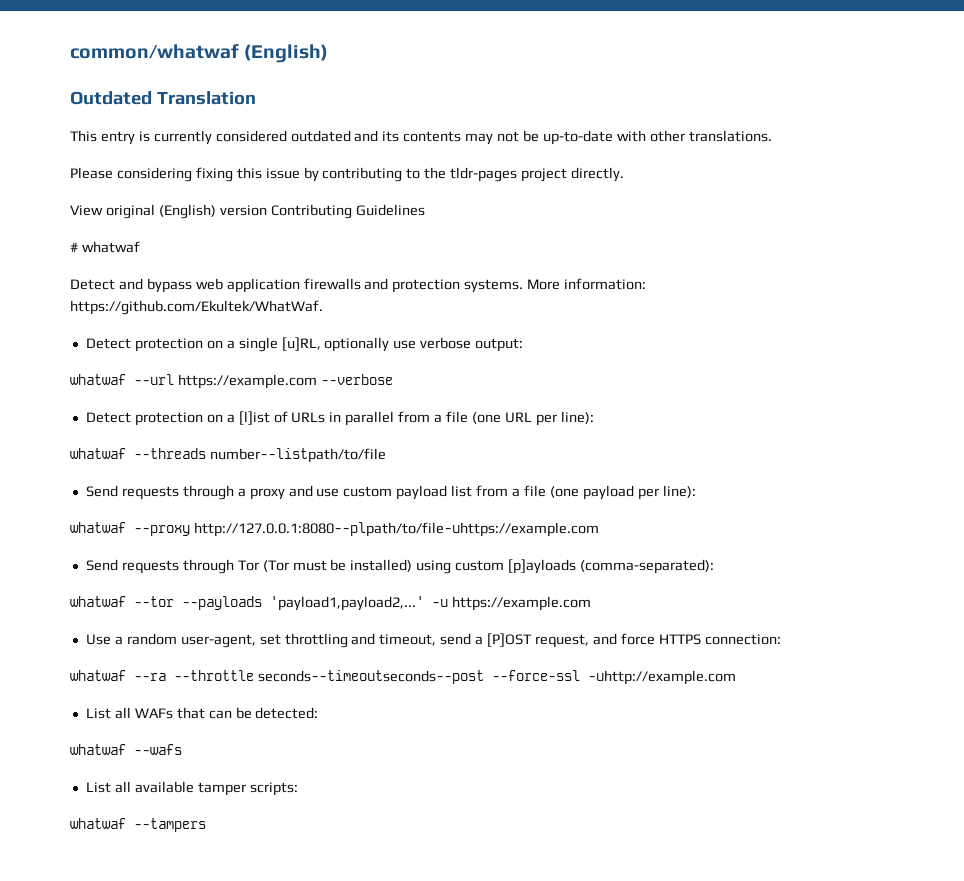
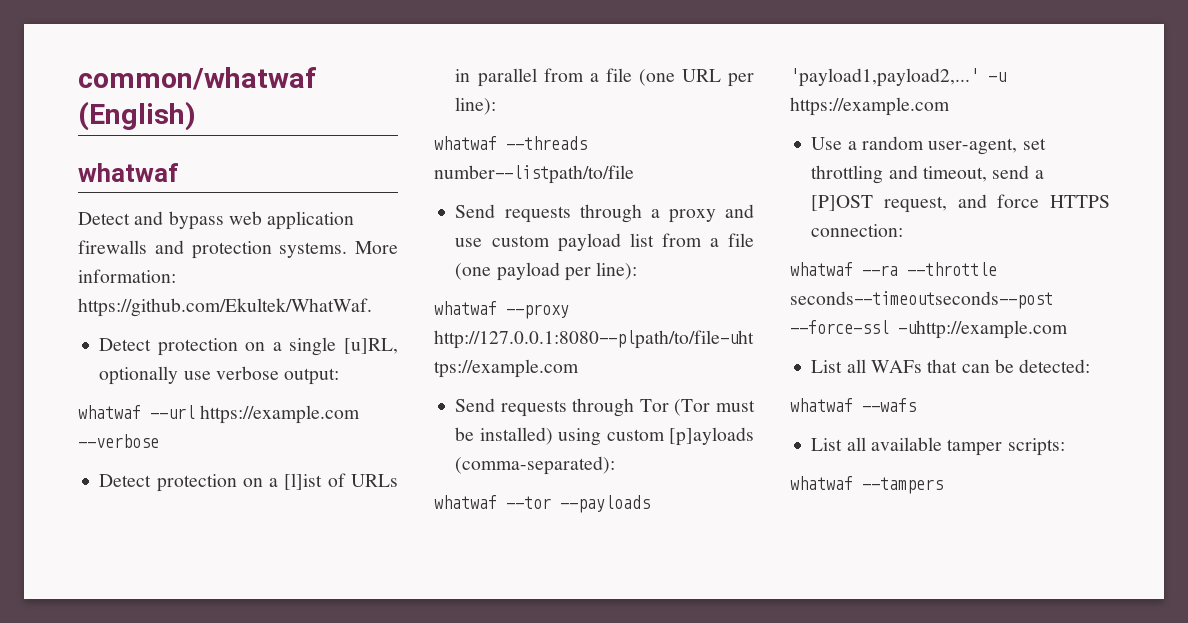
[70,91,256,105] [70,130,772,145] [70,167,625,182] [70,204,425,219] [70,242,78,252] Outdated Translation // This entry is currently considered outdated and its contents may not be up-to-date with other translations. // Please considering fixing this issue by contributing to the tldr-pages project directly. // View original (English) version Contributing Guidelines // # -> (196, 116) none

